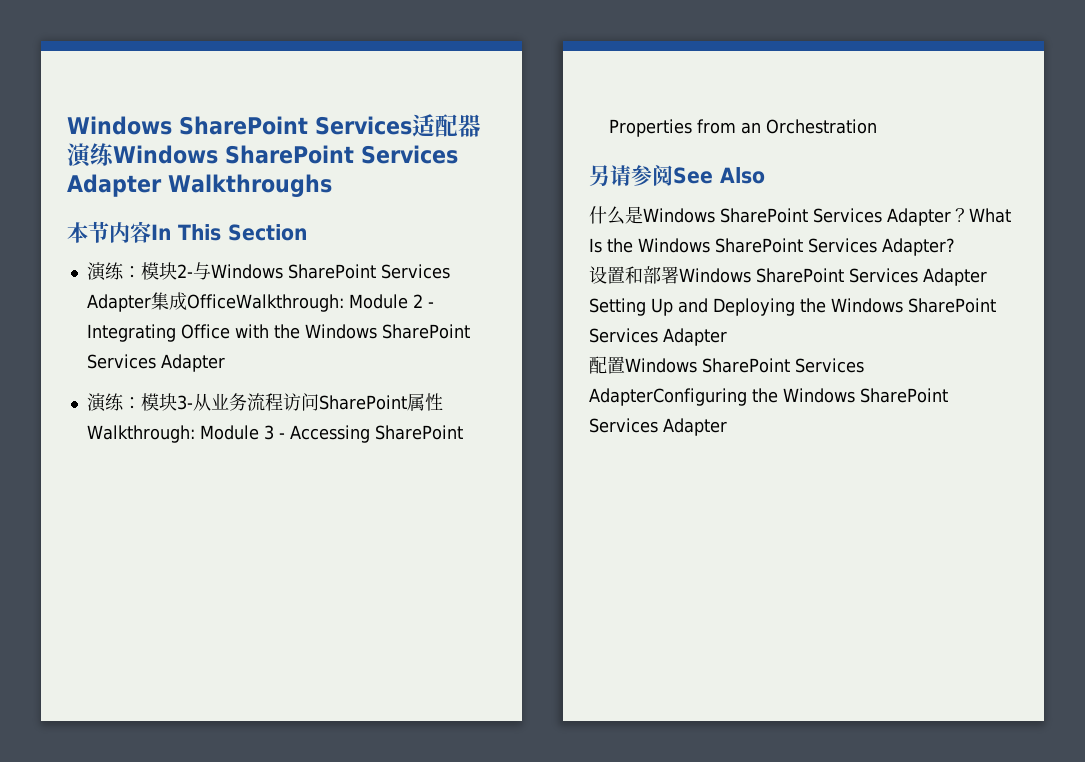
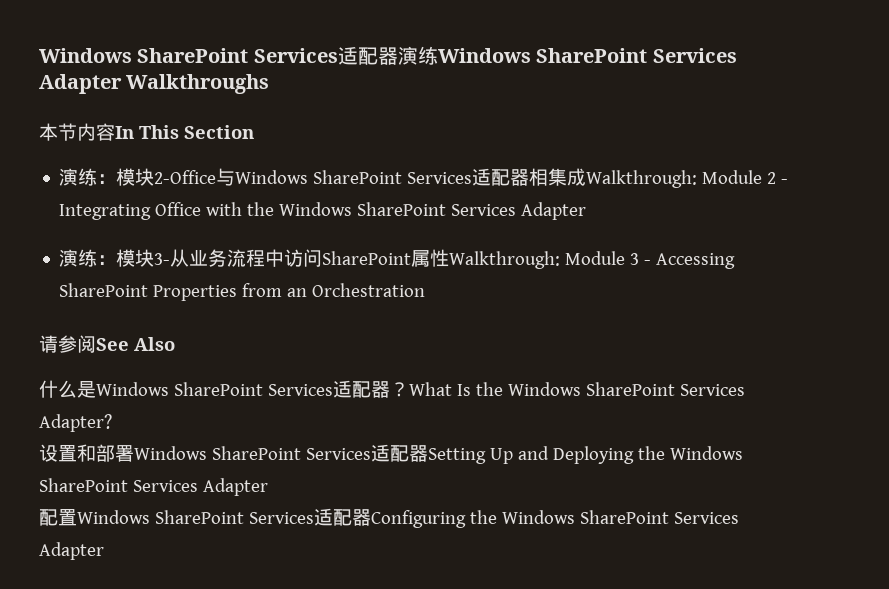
[176,264,193,278] 2- -> [154,170,217,184] 2-Office
[86,292,344,312] Adapter集成OfficeWalkthrough: -> [472,168,698,188] 适配器相集成Walkthrough:
(283, 402) none -> [265,249,285,267] 中
[589,165,610,186] 另 -> (426, 290) none
[887,208,951,226] Adapter -> [332,380,390,398] 适配器
[923,268,987,286] Adapter -> [370,444,428,462] 适配器
[589,388,747,406] AdapterConfiguring -> [313,508,466,528] 适配器Configuring

